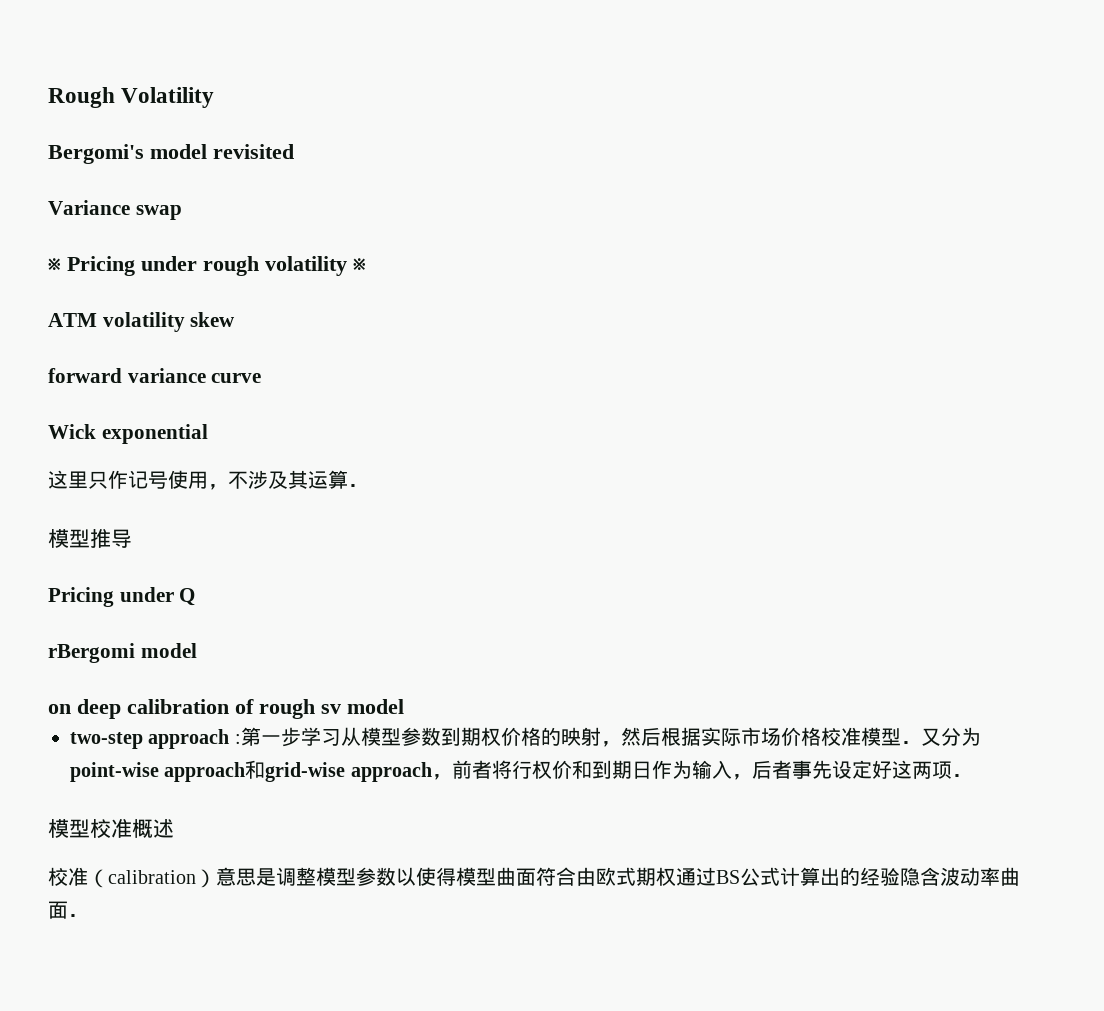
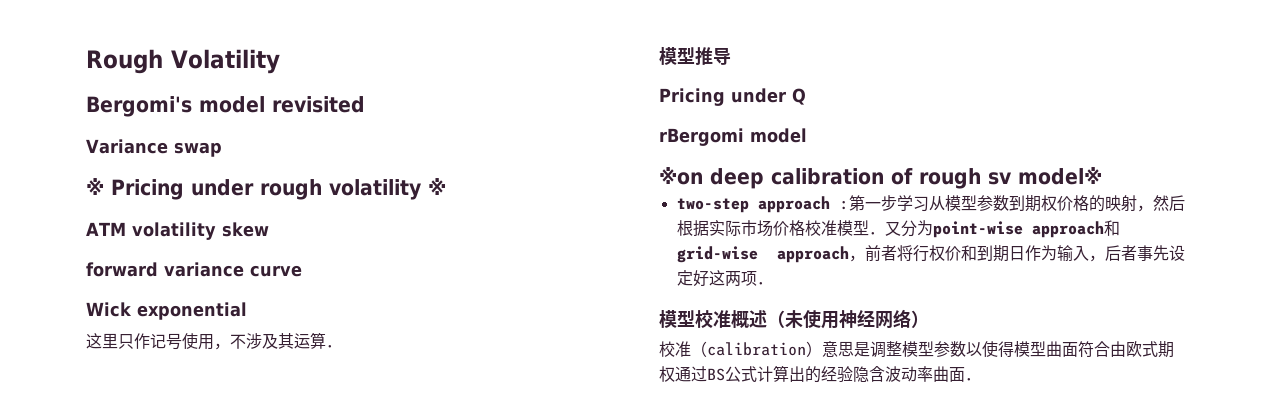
[48,704,71,714] on -> [659,167,703,185] ※on
[347,699,404,714] model -> [1018,167,1102,185] model※
(174, 828) none -> [767,309,929,329] （未使用神经网络）

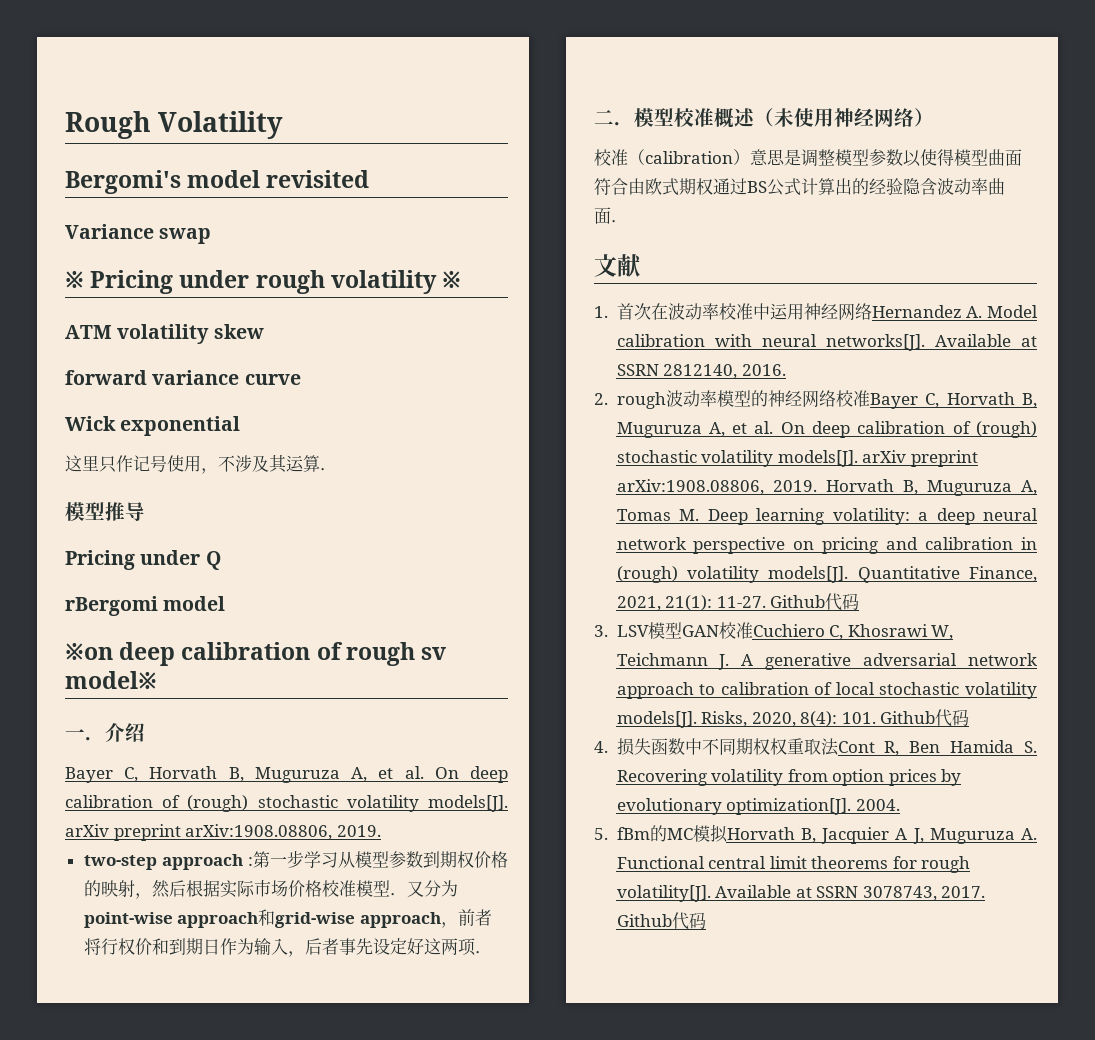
(1102, 176) none -> [65,723,145,742] [65,766,509,783] [65,795,508,812] [65,824,381,841] // 一．介绍 // Bayer C, Horvath B, Muguruza A, et al. On deep calibration of (rough) stochastic volatility models[J]. arXiv preprint arXiv:1908.08806, 2019.
(773, 283) none -> [594,110,634,126] 二．
(981, 379) none -> [594,254,642,277] [594,303,1038,321] [616,334,1037,351] [616,364,786,379] [594,390,1037,409] [616,421,1037,438] [616,450,978,467] [616,479,1037,496] [616,508,1038,525] [616,537,1037,554] [616,566,1037,583] [616,593,860,611] [594,622,954,640] [616,653,1037,670] [616,682,1037,699] [616,709,970,728] [594,738,1037,756] [616,769,962,786] [616,798,900,815] [594,824,1037,844] [616,856,971,873] [616,885,986,902] [616,912,706,930] // 文献 // 1.首次在波动率校准中运用神经网络Hernandez A. Model calibration with neural networks[J]. Available at SSRN 2812140, 2016. // 2. rough波动率模型的神经网络校准Bayer C, Horvath B, Muguruza A, et al. On deep calibration of (rough) stochastic volatility models[J]. arXiv preprint arXiv:1908.08806, 2019. Horvath B, Muguruza A, Tomas M. Deep learning volatility: a deep neural network perspective on pricing and calibration in (rough) volatility models[J]. Quantitative Finance, 2021, 21(1): 11-27. Github代码 // 3. LSV模型GAN校准Cuchiero C, Khosrawi W, Teichmann J. A generative adversarial network approach to calibration of local stochastic volatility models[J]. Risks, 2020, 8(4): 101. Github代码 // 4.损失函数中不同期权权重取法Cont R, Ben Hamida S. Recovering volatility from option prices by evolutionary optimization[J]. 2004. // 5. fBm的MC模拟Horvath B, Jacquier A J, Muguruza A. Functional central limit theorems for rough volatility[J]. Available at SSRN 3078743, 2017. Github代码

